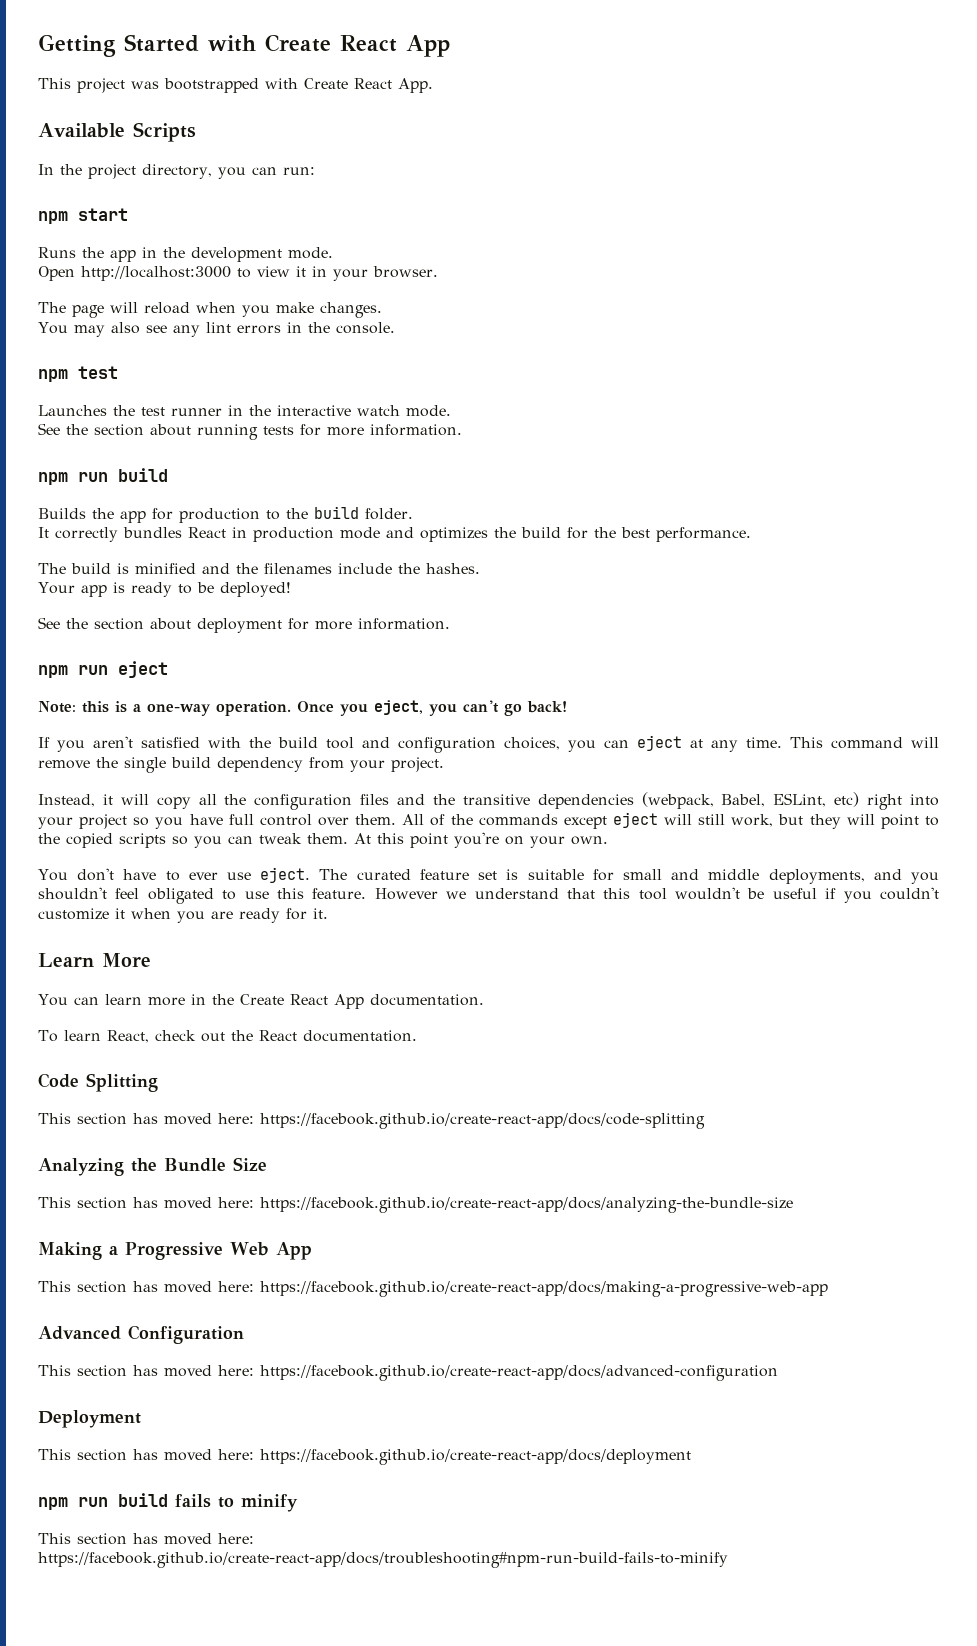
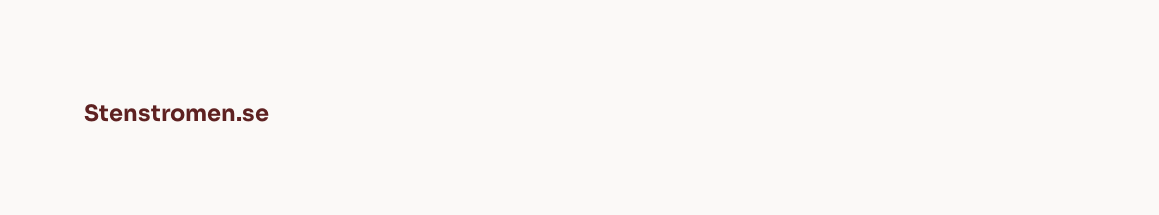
[38,34,450,57] [38,78,433,93] [38,122,196,142] [38,164,315,179] [38,208,128,224] [38,247,333,262] [38,266,438,281] [38,302,382,318] [38,322,395,337] [38,366,118,382] [38,405,451,417] [38,423,462,440] [38,468,168,485] [38,506,413,523] [38,527,751,542] [38,563,480,574] [38,582,291,597] [38,617,450,633] [38,661,168,678] [38,700,567,716] [38,735,939,753] [38,757,444,773] [38,792,939,810] [38,812,939,829] [38,832,608,848] [38,867,939,884] [38,887,940,904] [38,908,328,923] [38,953,151,967] [38,994,484,1009] [38,1030,417,1043] [38,1073,158,1092] [38,1113,705,1129] [38,1157,267,1176] [38,1197,793,1213] [38,1242,312,1260] [38,1281,828,1297] [38,1325,244,1344] [38,1365,778,1381] [38,1410,141,1428] [38,1449,691,1465] [38,1493,298,1512] [38,1533,254,1545] [38,1552,728,1568] Getting Started with Create React App // This project was bootstrapped with Create React App. // Available Scripts // In the project directory, you can run: // npm start // Runs the app in the development mode. // Open http://localhost:3000 to view it in your browser. // The page will reload when you make changes. // You may also see any lint errors in the console. // npm test // Launches the test runner in the interactive watch mode. // See the section about running tests for more information. // npm run build // Builds the app for production to the build folder. // It correctly bundles React in production mode and optimizes the build for the best performance. // The build is minified and the filenames include the hashes. // Your app is ready to be deployed! // See the section about deployment for more information. // npm run eject // Note: this is a one-way operation. Once you eject, you can't go back! // If you aren't satisfied with the build tool and configuration choices, you can eject at any time. This command will remove the single build dependency from your project. // Instead, it will copy all the configuration files and the transitive dependencies (webpack, Babel, ESLint, etc) right into your project so you have full control over them. All of the commands except eject will still work, but they will point to the copied scripts so you can tweak them. At this point you're on your own. // You don't have to ever use eject. The curated feature set is suitable for small and middle deployments, and you shouldn't feel obligated to use this feature. However we understand that this tool wouldn't be useful if you couldn't customize it when you are ready for it. // Learn More // You can learn more in the Create React App documentation. // To learn React, check out the React documentation. // Code Splitting // This section has moved here: https://facebook.github.io/create-react-app/docs/code-splitting // Analyzing the Bundle Size // This section has moved here: https://facebook.github.io/create-react-app/docs/analyzing-the-bundle-size // Making a Progressive Web App // This section has moved here: https://facebook.github.io/create-react-app/docs/making-a-progressive-web-app // Advanced Configuration // This section has moved here: https://facebook.github.io/create-react-app/docs/advanced-configuration // Deployment // This section has moved here: https://facebook.github.io/create-react-app/docs/deployment // npm run build fails to minify // This section has moved here: https://facebook.github.io/create-react-app/docs/troubleshooting#npm-run-build-fails-to-minify -> [84,104,269,122] Stenstromen.se

